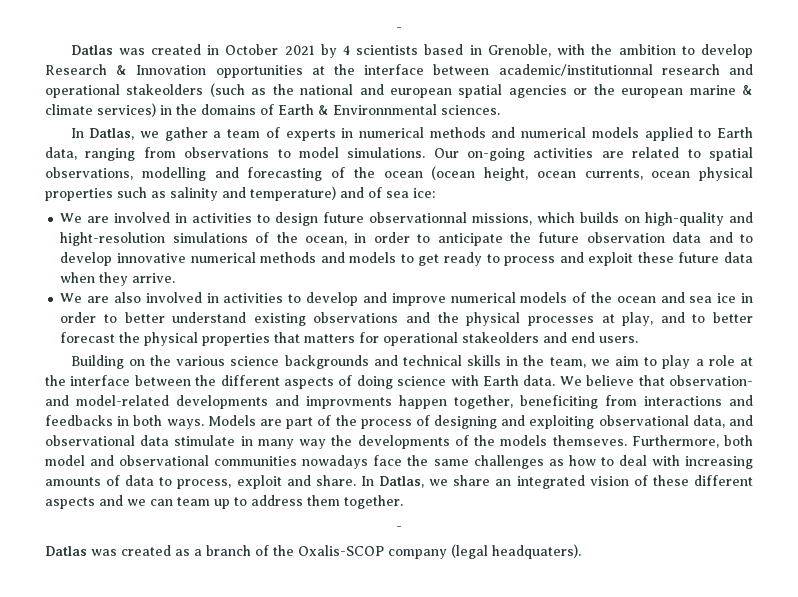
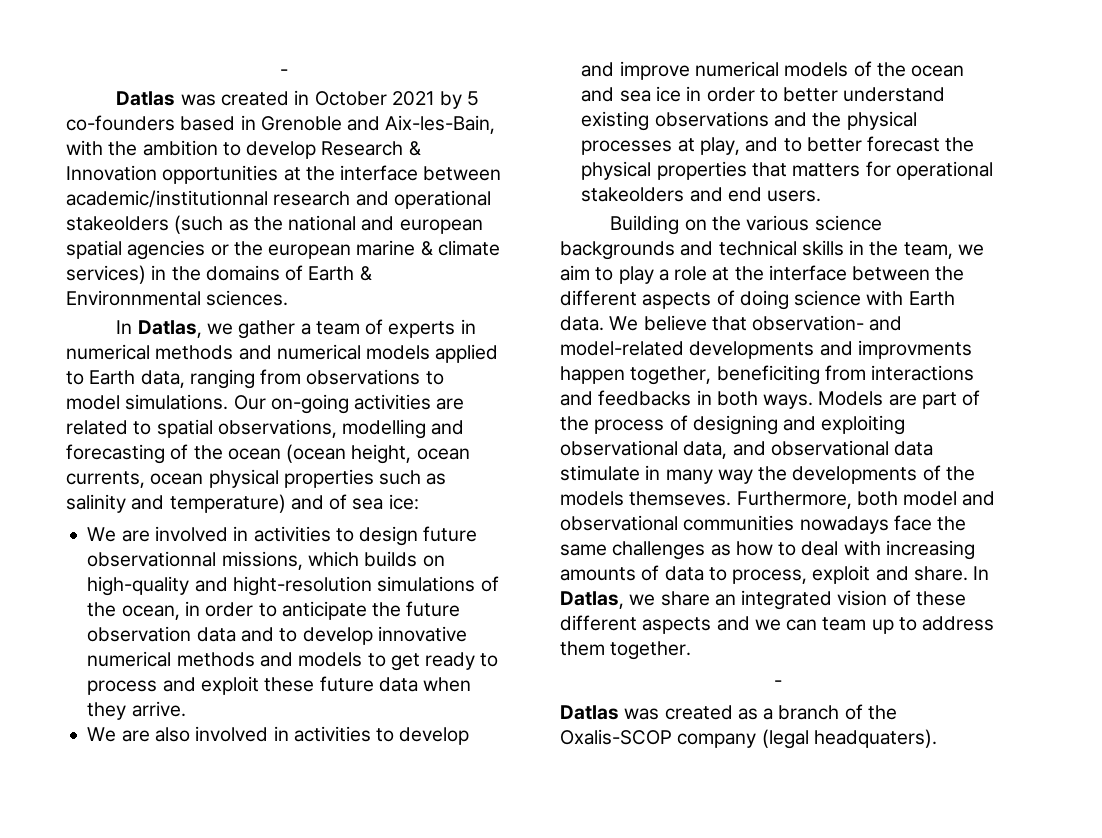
[343,44,551,57] 4 scientists based in Grenoble, -> [467,91,480,106] [66,115,496,134] 5 co-founders based in Grenoble and Aix-les-Bain,

